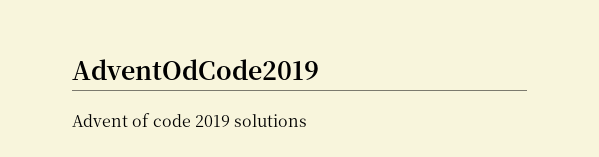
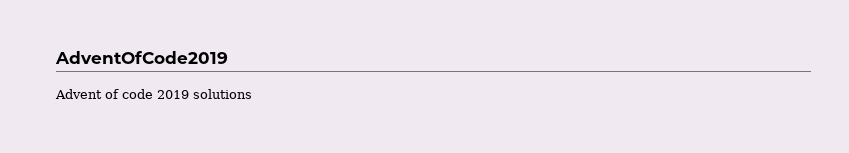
[72,59,319,80] AdventOdCode2019 -> [55,51,228,64] AdventOfCode2019

